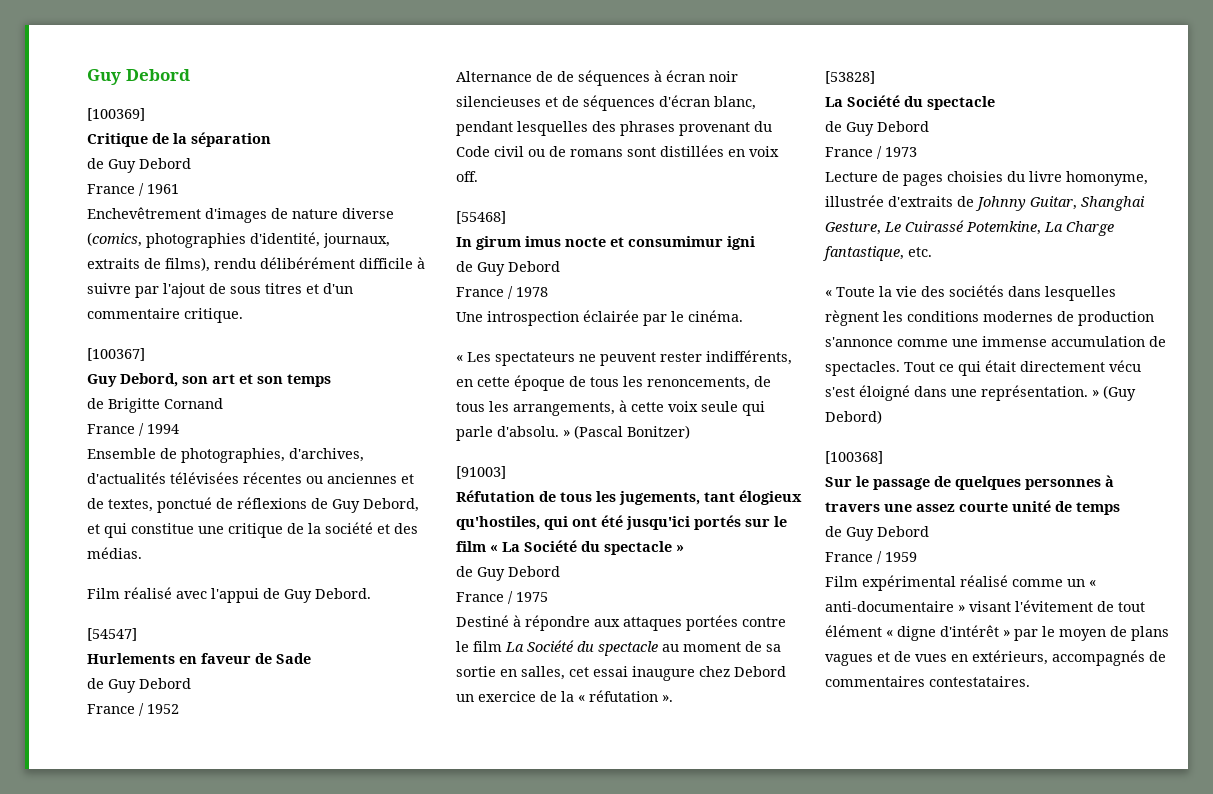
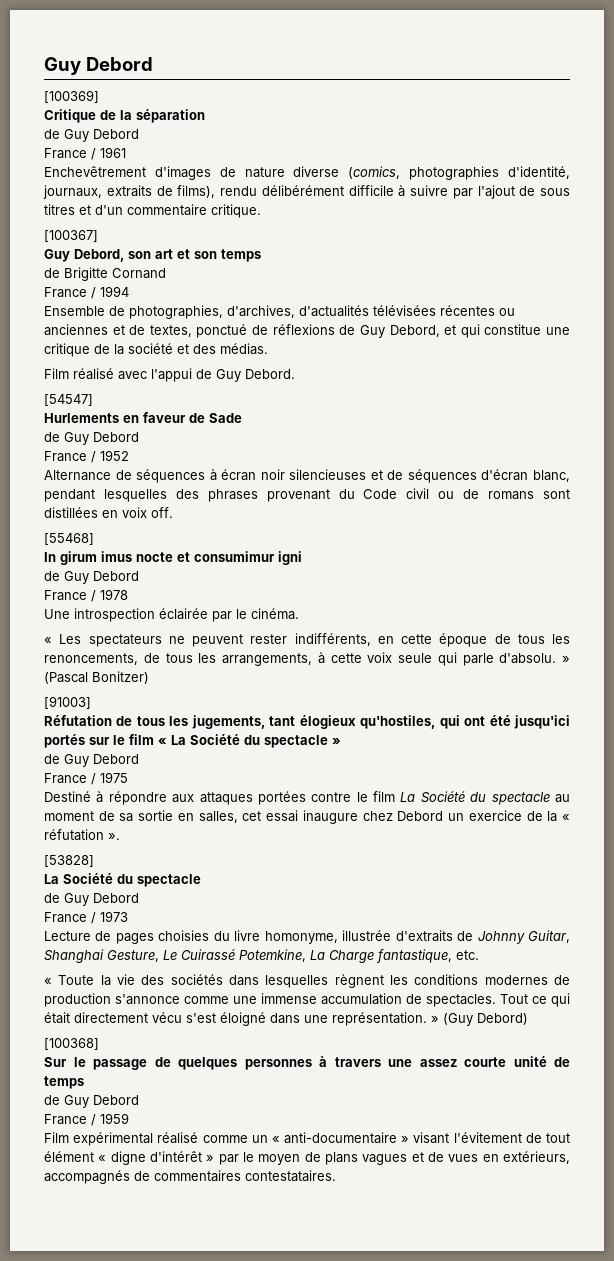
[557,71,574,82] de -> (132, 475) none

